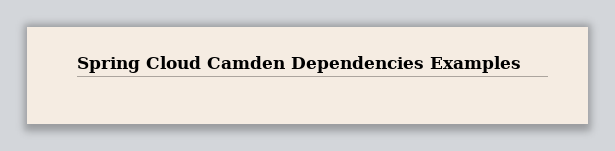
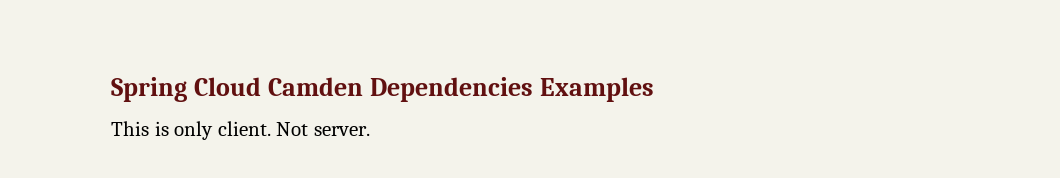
(521, 64) none -> [111,121,370,140] // This is only client. Not server.

